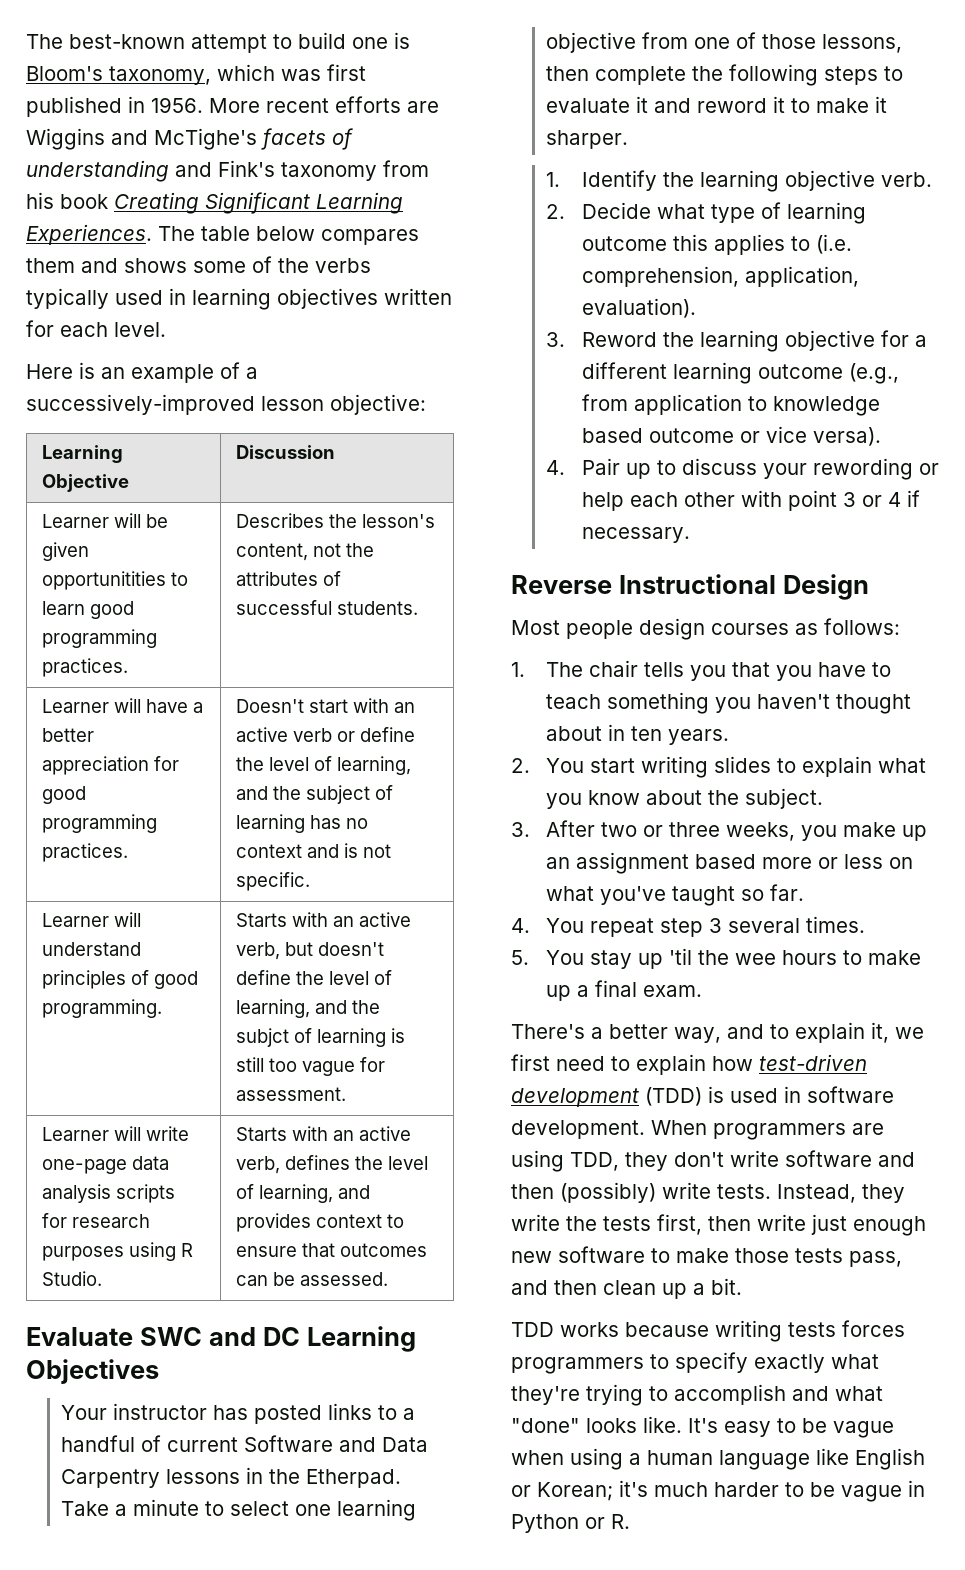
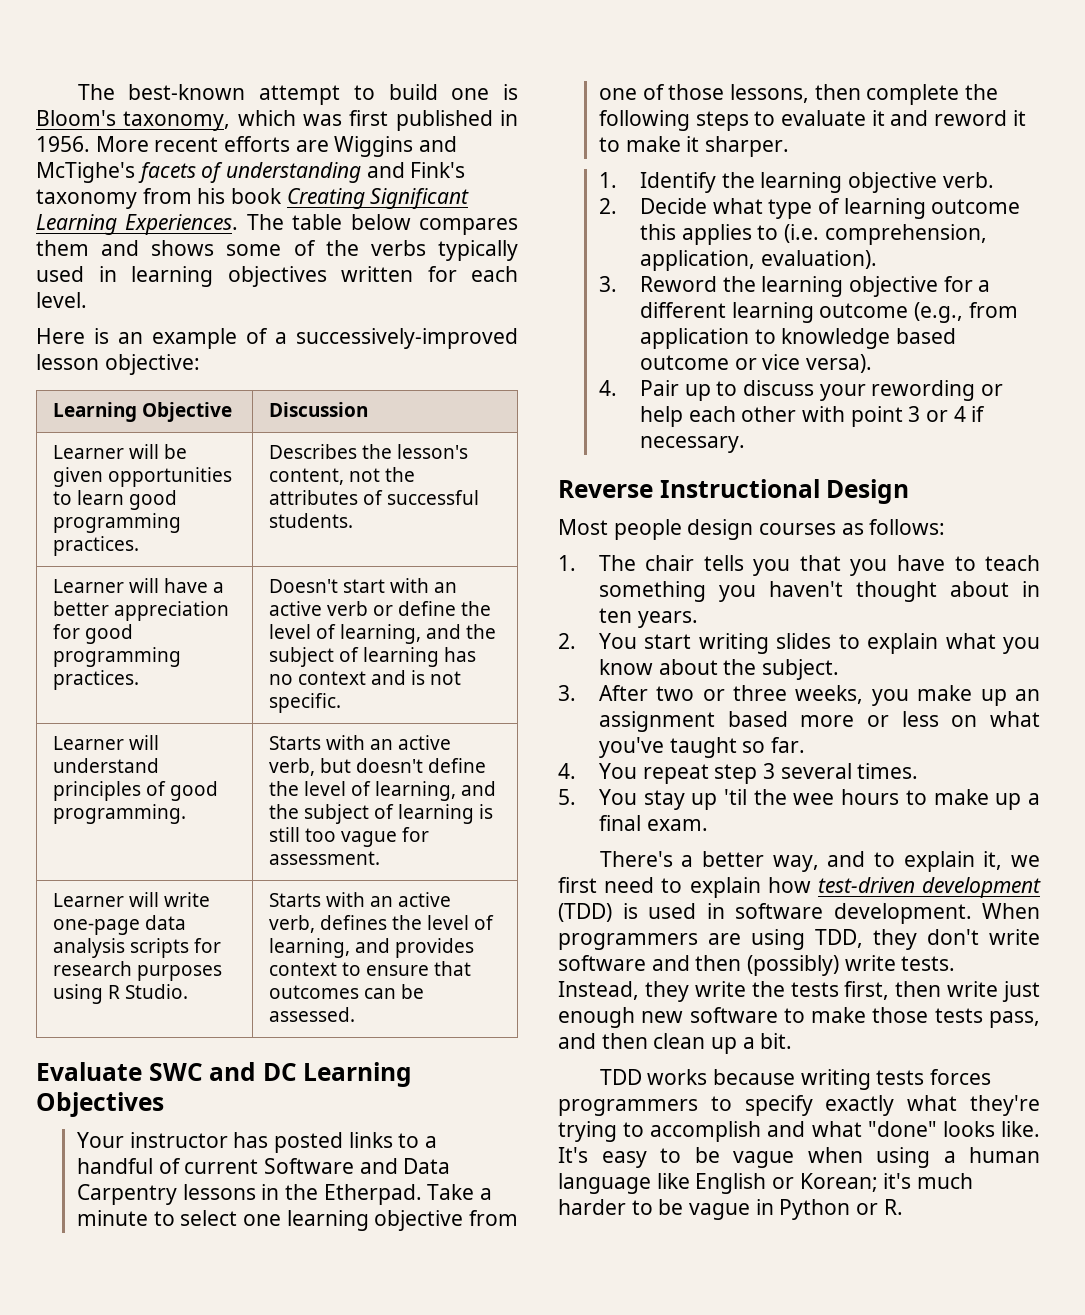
[42,571,167,590] opportunitities -> [107,467,232,487] opportunities
[236,1028,290,1047] subjct -> [303,804,369,824] subject

